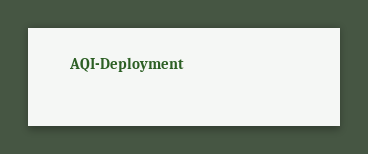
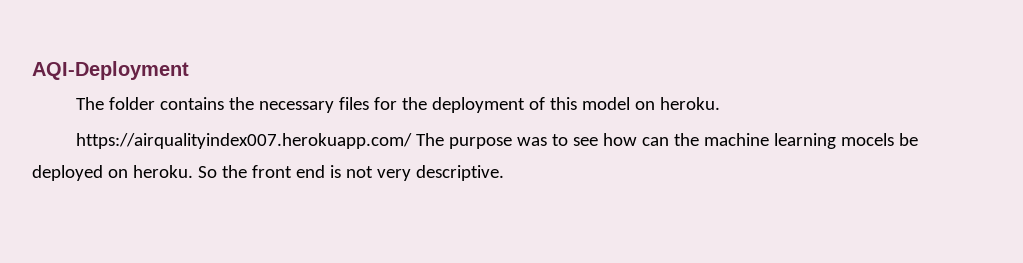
(184, 64) none -> [76,97,721,113] [76,133,919,149] [32,165,504,181] // The folder contains the necessary files for the deployment of this model on heroku. // https://airqualityindex007.herokuapp.com/ The purpose was to see how can the machine learning mocels be deployed on heroku. So the front end is not very descriptive.

